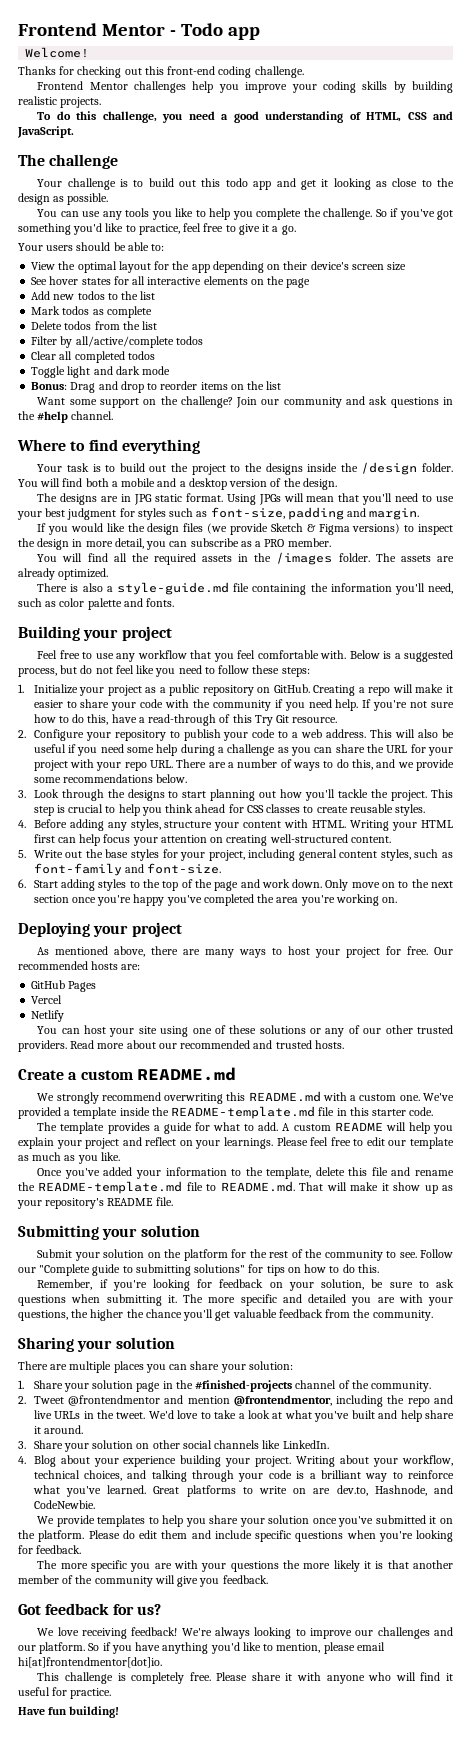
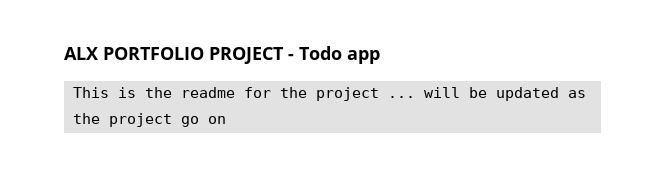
[18,23,165,36] Frontend Mentor -> [64,47,284,64] ALX PORTFOLIO PROJECT
[25,47,90,58] [18,66,304,78] [37,81,453,93] [18,96,102,108] [37,111,453,123] [17,126,74,138] [18,154,119,169] [37,178,454,190] [18,193,109,205] [37,208,453,220] [18,223,296,235] [18,242,165,251] [31,261,407,273] [31,276,311,288] [31,291,156,300] [31,306,152,318] [31,321,158,330] [31,336,203,348] [31,351,155,363] [31,366,171,378] [31,381,282,393] [37,396,454,408] [18,411,114,423] [17,439,200,454] [37,462,453,475] [18,478,337,490] [37,493,454,505] [17,507,420,520] [37,523,453,535] [18,538,331,550] [37,552,455,565] [18,568,109,580] [37,582,454,595] [18,598,175,610] [18,626,172,641] [37,650,454,662] [18,665,310,677] [18,684,454,696] [33,699,454,711] [33,714,338,726] [18,729,454,741] [33,744,453,756] [33,759,454,771] [33,774,188,783] [18,789,453,801] [33,804,426,816] [18,819,453,831] [33,834,391,846] [18,849,454,861] [33,863,222,876] [18,879,453,891] [33,894,398,906] [18,922,182,937] [37,946,453,958] [18,961,141,970] [31,980,97,992] [31,995,63,1004] [31,1010,65,1022] [37,1025,453,1037] [18,1040,344,1052] [18,1067,236,1081] [37,1091,454,1104] [18,1106,434,1119] [37,1122,453,1134] [18,1137,454,1149] [18,1152,120,1164] [37,1167,455,1179] [18,1181,453,1194] [17,1197,173,1209] [18,1225,200,1240] [37,1249,454,1261] [18,1264,379,1276] [37,1279,454,1291] [18,1294,453,1306] [18,1309,433,1321] [18,1337,175,1352] [18,1361,293,1373] [18,1380,432,1392] [18,1395,453,1407] [33,1410,454,1422] [33,1425,83,1434] [18,1440,329,1452] [18,1455,453,1467] [33,1470,455,1482] [32,1485,453,1497] [33,1500,95,1509] [37,1515,453,1527] [18,1530,453,1542] [18,1545,82,1554] [37,1560,453,1572] [18,1575,268,1587] [18,1603,161,1615] [37,1627,453,1639] [18,1642,385,1654] [18,1657,162,1668] [37,1672,453,1684] [18,1687,112,1699] [18,1706,120,1718] Welcome! // Thanks for checking out this front-end coding challenge. // Frontend Mentor challenges help you improve your coding skills by building realistic projects. // To do this challenge, you need a good understanding of HTML, CSS and JavaScript. // The challenge // Your challenge is to build out this todo app and get it looking as close to the design as possible. // You can use any tools you like to help you complete the challenge. So if you've got something you'd like to practice, feel free to give it a go. // Your users should be able to: // View the optimal layout for the app depending on their device's screen size // See hover states for all interactive elements on the page // Add new todos to the list // Mark todos as complete // Delete todos from the list // Filter by all/active/complete todos // Clear all completed todos // Toggle light and dark mode // Bonus: Drag and drop to reorder items on the list // Want some support on the challenge? Join our community and ask questions in the #help channel. // Where to find everything // Your task is to build out the project to the designs inside the /design folder. You will find both a mobile and a desktop version of the design. // The designs are in JPG static format. Using JPGs will mean that you'll need to use your best judgment for styles such as font-size, padding and margin. // If you would like the design files (we provide Sketch & Figma versions) to inspect the design in more detail, you can subscribe as a PRO member. // You will find all the required assets in the /images folder. The assets are already optimized. // There is also a style-guide.md file containing the information you'll need, such as color palette and fonts. // Building your project // Feel free to use any workflow that you feel comfortable with. Below is a suggested process, but do not feel like you need to follow these steps: // 1. Initialize your project as a public repository on GitHub. Creating a repo will make it easier to share your code with the community if you need help. If you're not sure how to do this, have a read-through of this Try Git resource. // 2. Configure your repository to publish your code to a web address. This will also be useful if you need some help during a challenge as you can share the URL for your project with your repo URL. There are a number of ways to do this, and we provide some recommendations below. // 3. Look through the designs to start planning out how you'll tackle the project. This step is crucial to help you think ahead for CSS classes to create reusable styles. // 4. Before adding any styles, structure your content with HTML. Writing your HTML first can help focus your attention on creating well-structured content. // 5. Write out the base styles for your project, including general content styles, such as font-family and font-size. // 6. Start adding styles to the top of the page and work down. Only move on to the next section once you're happy you've completed the area you're working on. // Deploying your project // As mentioned above, there are many ways to host your project for free. Our recommended hosts are: // GitHub Pages // Vercel // Netlify // You can host your site using one of these solutions or any of our other trusted providers. Read more about our recommended and trusted hosts. // Create a custom README.md // We strongly recommend overwriting this README.md with a custom one. We've provided a template inside the README-template.md file in this starter code. // The template provides a guide for what to add. A custom README will help you explain your project and reflect on your learnings. Please feel free to edit our template as much as you like. // Once you've added your information to the template, delete this file and rename the README-template.md file to README.md. That will make it show up as your repository's README file. // Submitting your solution // Submit your solution on the platform for the rest of the community to see. Follow our "Complete guide to submitting solutions" for tips on how to do this. // Remember, if you're looking for feedback on your solution, be sure to ask questions when submitting it. The more specific and detailed you are with your questions, the higher the chance you'll get valuable feedback from the community. // Sharing your solution // There are multiple places you can share your solution: // 1. Share your solution page in the #finished-projects channel of the community. // 2. Tweet @frontendmentor and mention @frontendmentor, including the repo and live URLs in the tweet. We'd love to take a look at what you've built and help share it around. // 3. Share your solution on other social channels like LinkedIn. // 4. Blog about your experience building your project. Writing about your workflow, technical choices, and talking through your code is a brilliant way to reinforce what you've learned. Great platforms to write on are dev.to, Hashnode, and CodeNewbie. // We provide templates to help you share your solution once you've submitted it on the platform. Please do edit them and include specific questions when you're looking for feedback. // The more specific you are with your questions the more likely it is that another member of the community will give you feedback. // Got feedback for us? // We love receiving feedback! We're always looking to improve our challenges and our platform. So if you have anything you'd like to mention, please email hi[at]frontendmentor[dot]io. // This challenge is completely free. Please share it with anyone who will find it useful for practice. // Have fun building! -> [73,87,587,101] [73,113,227,127] This is the readme for the project ... will be updated as the project go on

